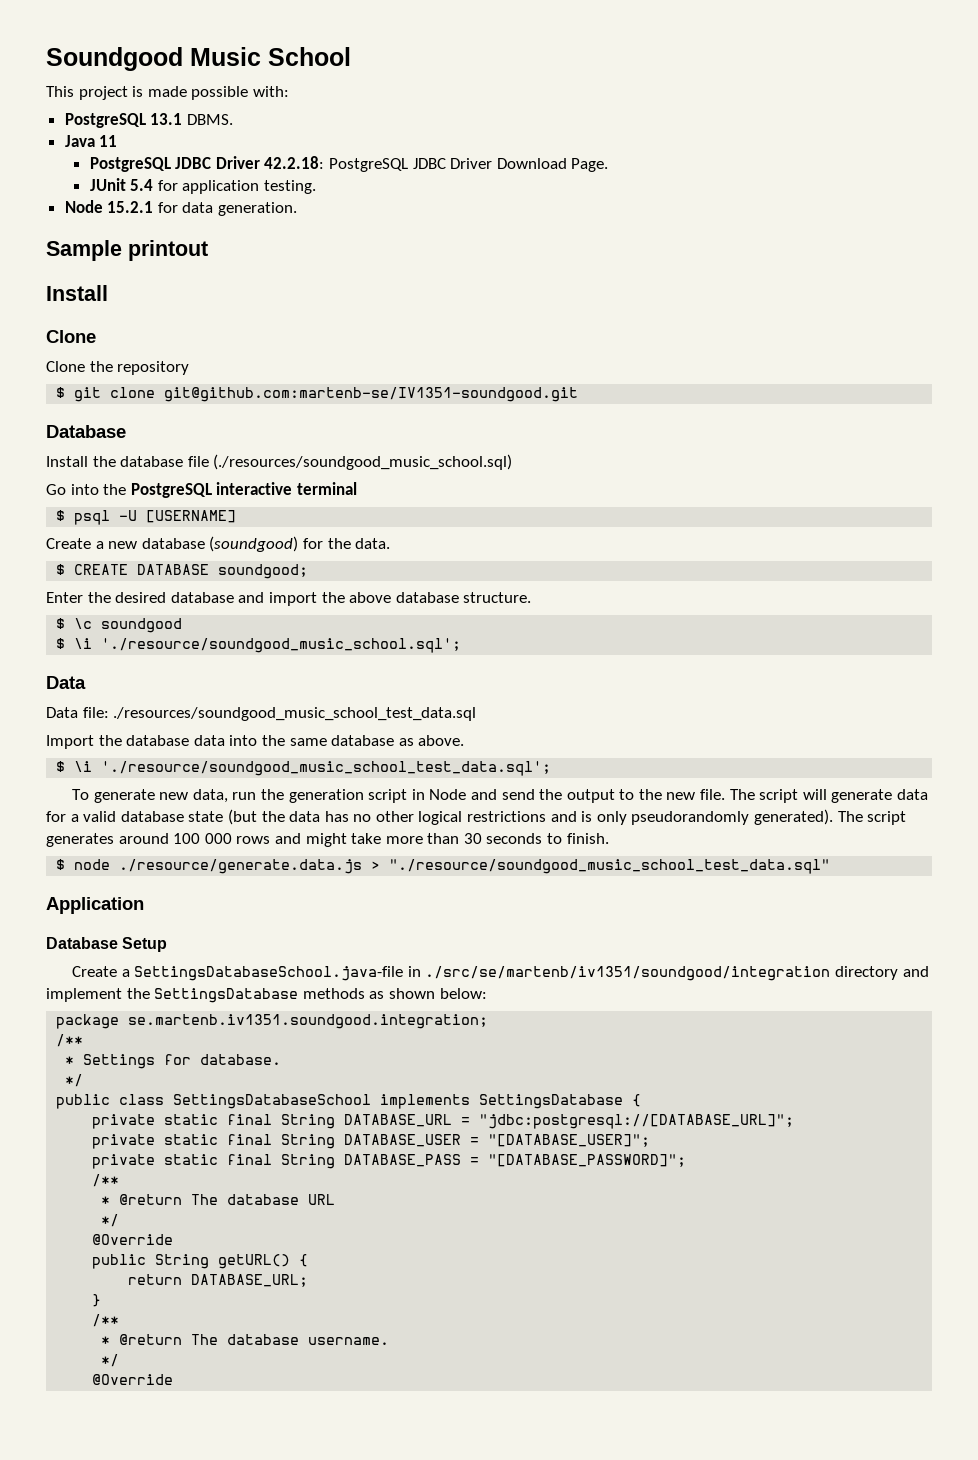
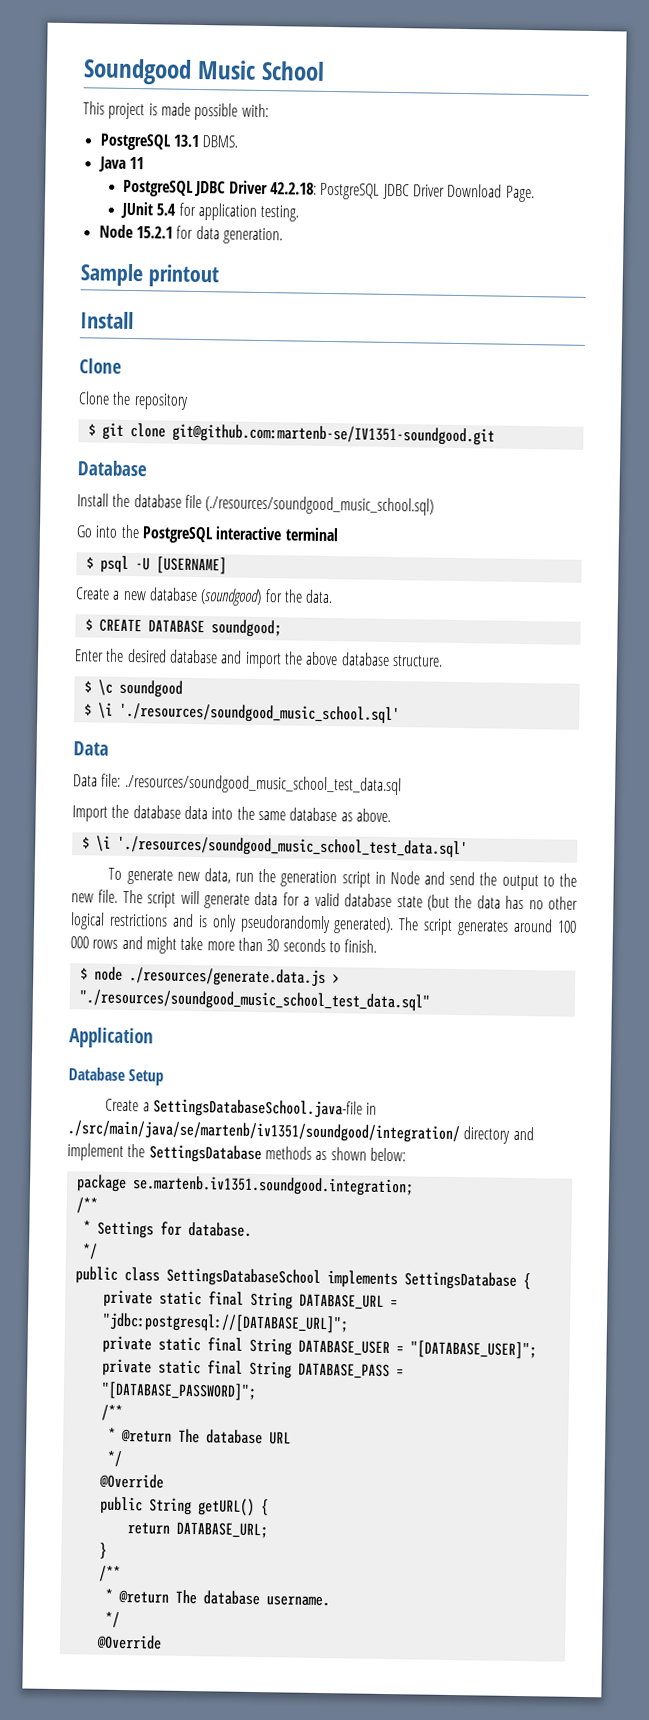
[101,638,462,653] './resource/soundgood_music_school.sql'; -> [118,702,400,725] './resources/soundgood_music_school.sql'
[101,761,552,776] './resource/soundgood_music_school_test_data.sql'; -> [116,835,468,859] './resources/soundgood_music_school_test_data.sql'
[119,859,831,874] ./resource/generate.data.js > "./resource/soundgood_music_school_test_data.sql" -> [128,967,340,988] [78,989,430,1012] ./resources/generate.data.js > "./resources/soundgood_music_school_test_data.sql"
[425,966,831,981] ./src/se/martenb/iv1351/soundgood/integration -> [67,1120,460,1144] ./src/main/java/se/martenb/iv1351/soundgood/integration/

